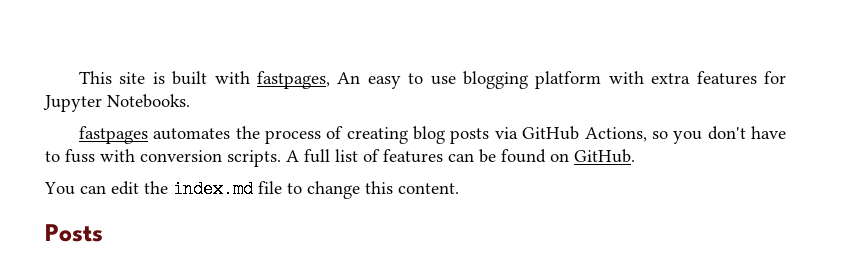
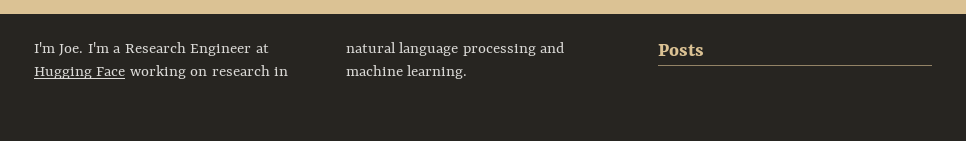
[78,71,786,89] [43,94,190,112] [78,126,786,144] [45,149,635,167] [44,180,459,199] This site is built with fastpages, An easy to use blogging platform with extra features for Jupyter Notebooks. // fastpages automates the process of creating blog posts via GitHub Actions, so you don't have to fuss with conversion scripts. A full list of features can be found on GitHub. // You can edit the index.md file to change this content. -> [34,42,269,56] [34,65,289,79] [346,42,565,56] [346,65,468,79] I'm Joe. I'm a Research Engineer at Hugging Face working on research in natural language processing and machine learning.

